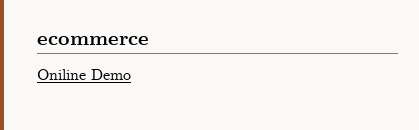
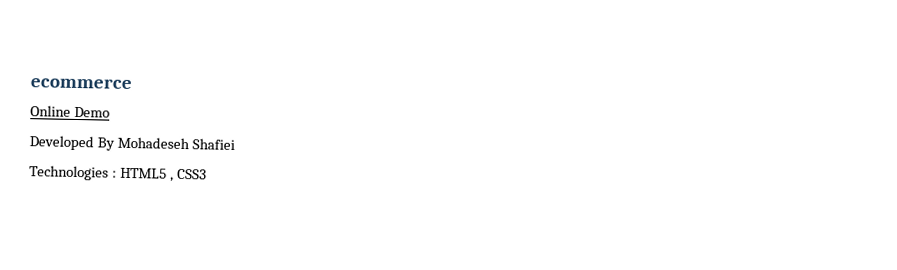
[37,69,86,80] Oniline -> [30,105,71,117] Online
(131, 74) none -> [29,135,235,151] [29,165,207,182] // Developed By Mohadeseh Shafiei // Technologies : HTML5 , CSS3

